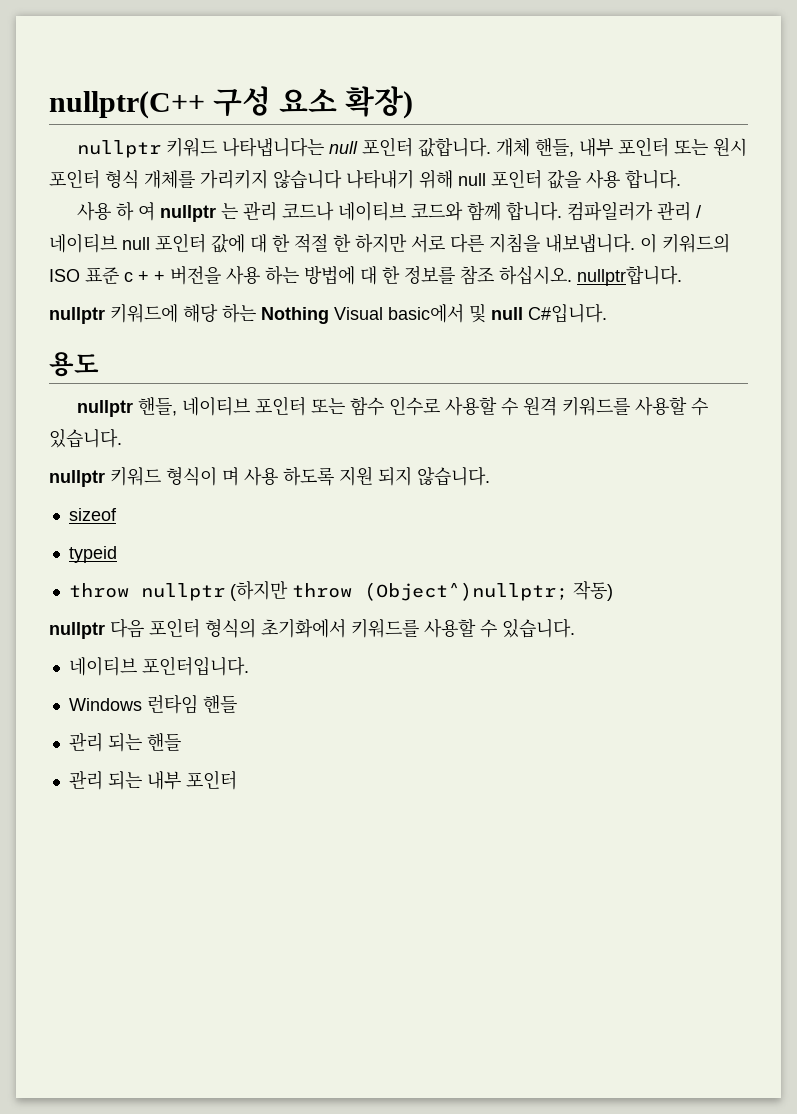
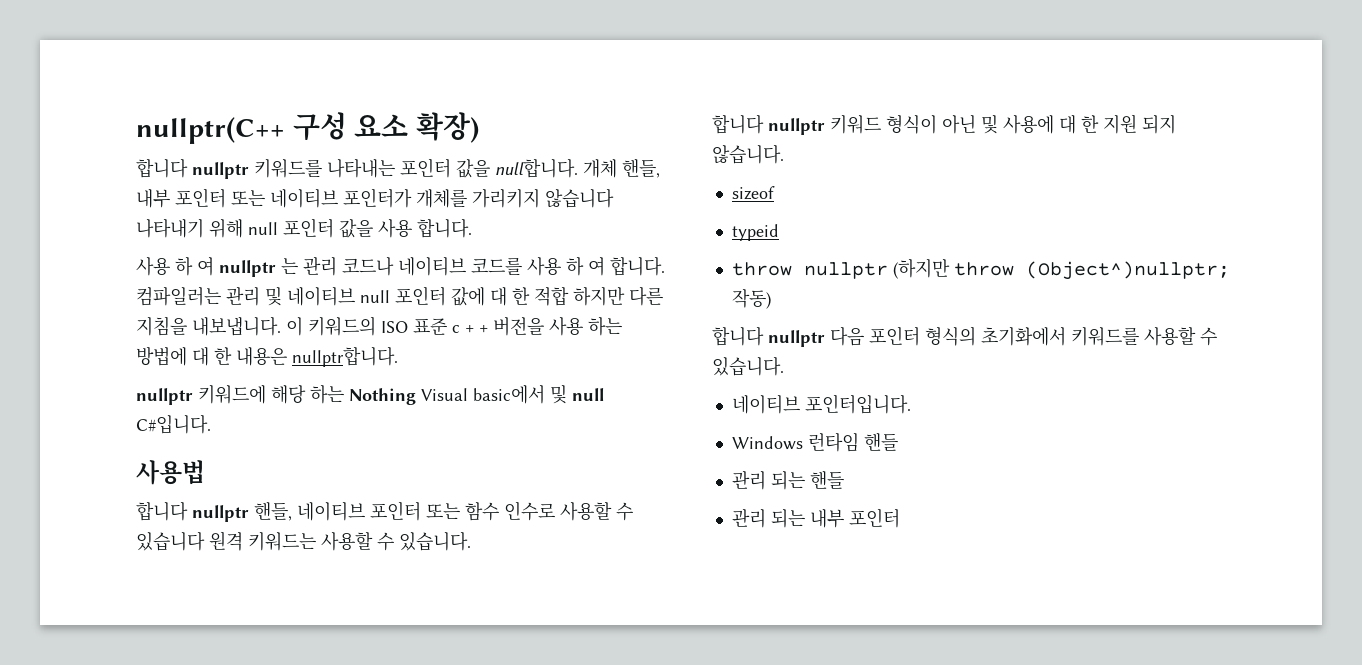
[77,137,492,158] nullptr 키워드 나타냅니다는 null 포인터 값합니다. -> [136,158,578,179] 합니다 nullptr 키워드를 나타내는 포인터 값을 null합니다.
[713,137,748,156] [49,169,139,189] 원시 포인터 형식 -> [270,188,412,208] 네이티브 포인터가
[411,201,702,221] 코드와 함께 합니다. 컴파일러가 관리 / -> [471,256,665,276] [136,286,282,306] 코드를 사용 하 여 합니다. 컴파일러는 관리 및
[294,233,445,253] 적절 한 하지만 서로 -> [534,286,625,306] 적합 하지만
[404,265,572,285] 정보를 참조 하십시오. -> [236,347,287,366] 내용은
[49,352,99,377] 용도 // -> [136,460,205,485] [136,501,188,521] 사용법 // 합니다
[523,396,709,416] [49,428,122,448] 원격 키워드를 사용할 수 있습니다. // -> [136,531,471,551] [712,114,764,134] 있습니다 원격 키워드는 사용할 수 있습니다. // 합니다
[222,467,334,486] 며 사용 하도록 -> [942,115,1099,134] 아닌 및 사용에 대 한
(613, 591) none -> [712,326,764,346] 합니다

